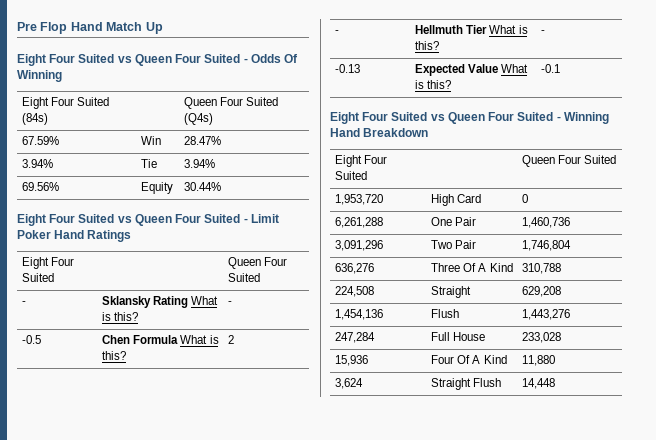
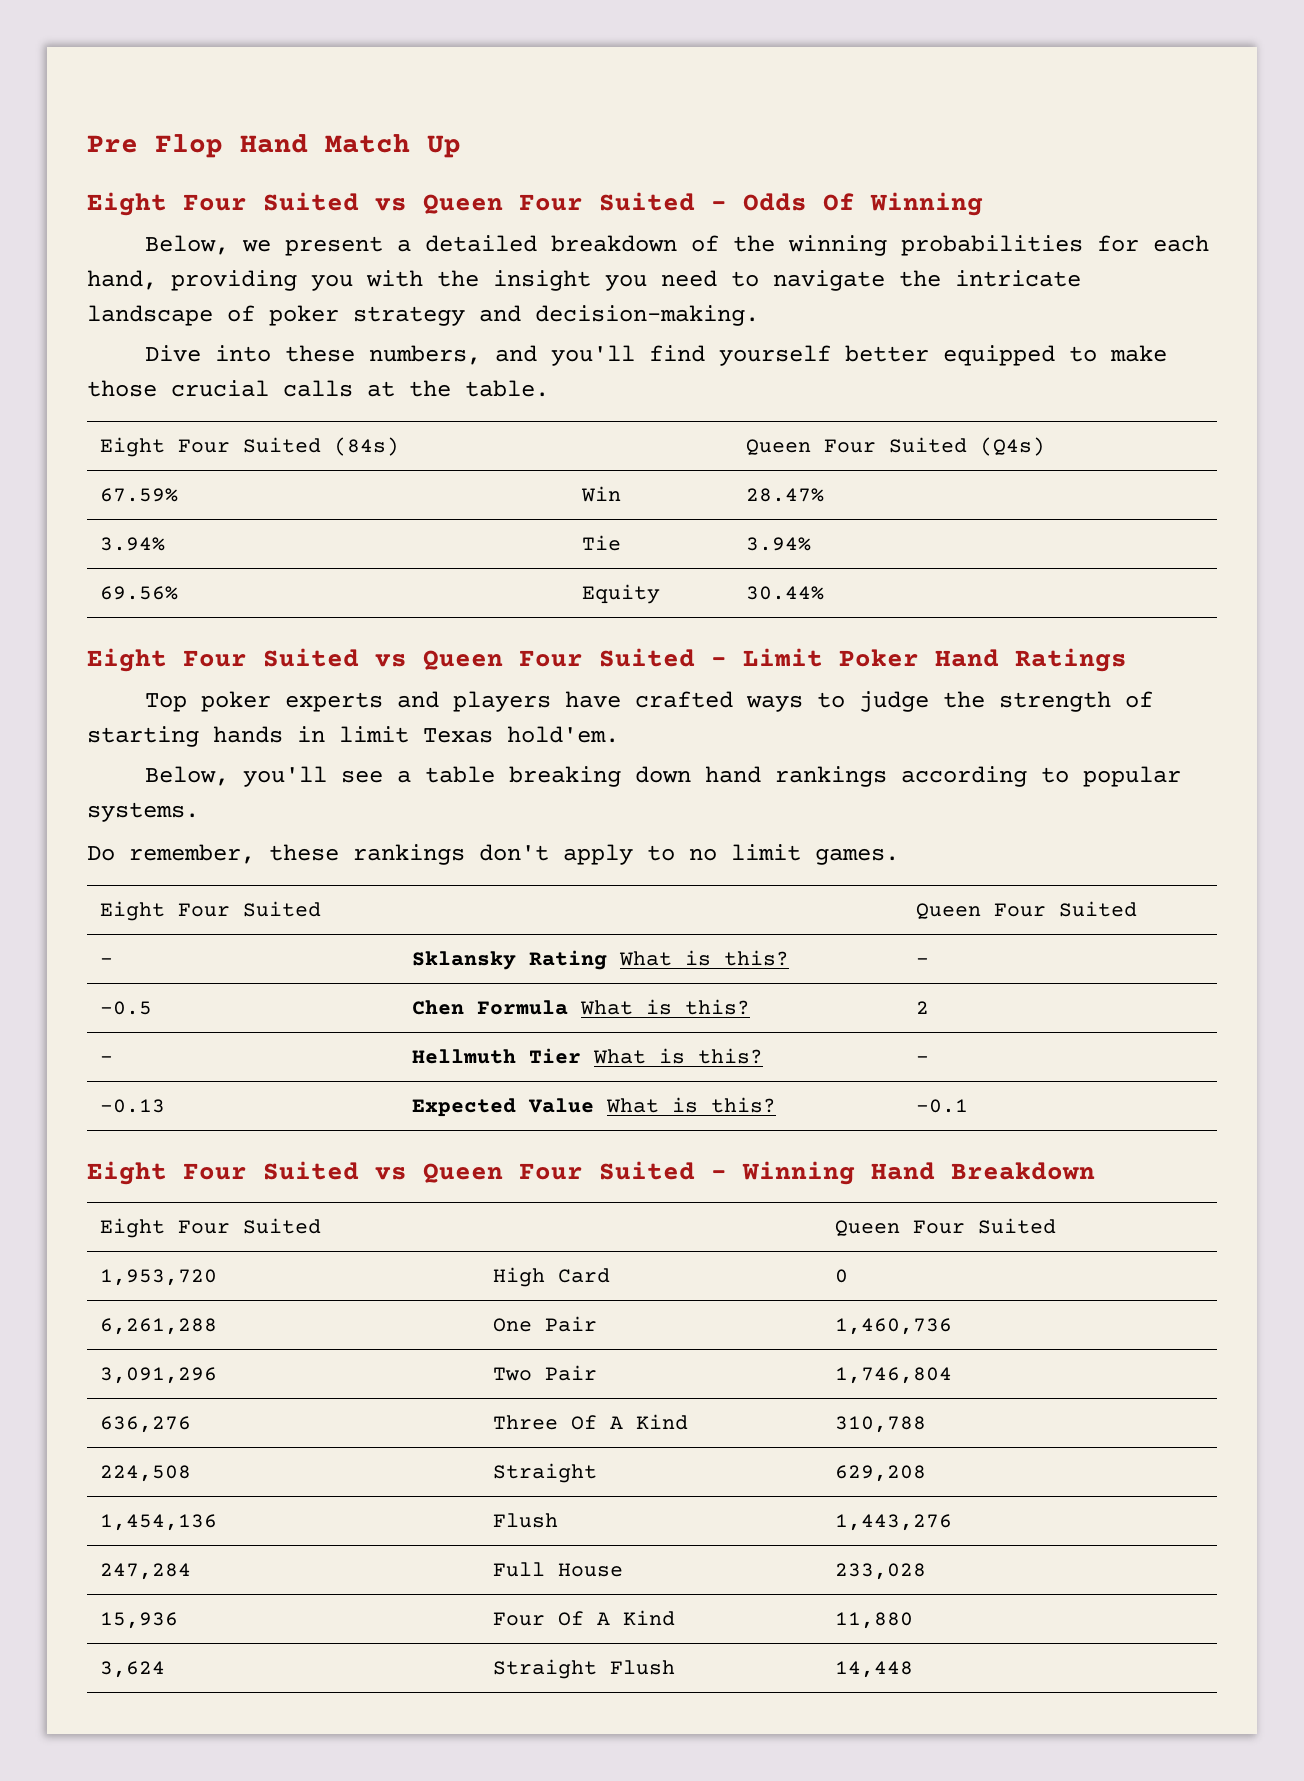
(62, 76) none -> [144,235,1209,256] [87,270,1081,291] [87,305,759,326] [144,345,1167,366] [87,380,549,397] // Below, we present a detailed breakdown of the winning probabilities for each hand, providing you with the insight you need to navigate the intricate landscape of poker strategy and decision-making. // Dive into these numbers, and you'll find yourself better equipped to make those crucial calls at the table.
(132, 236) none -> [144,691,1153,712] [87,726,619,747] [144,766,1181,787] [87,802,199,822] [87,844,899,865] // Top poker experts and players have crafted ways to judge the strength of starting hands in limit Texas hold'em. // Below, you'll see a table breaking down hand rankings according to popular systems. // Do remember, these rankings don't apply to no limit games.

